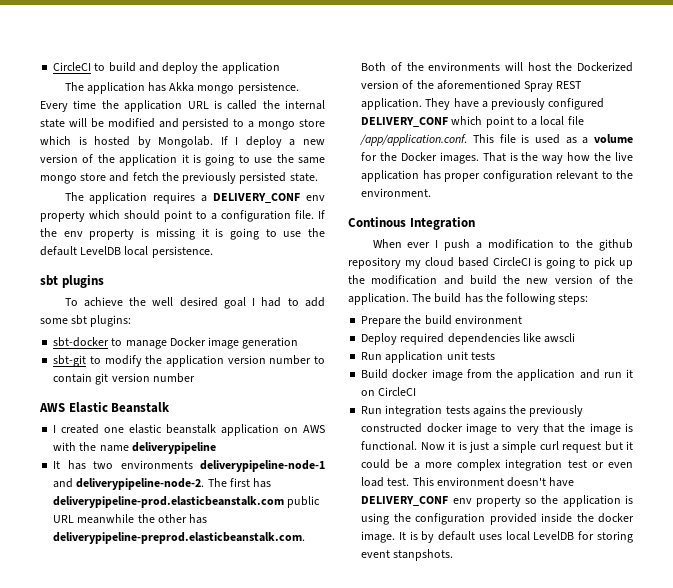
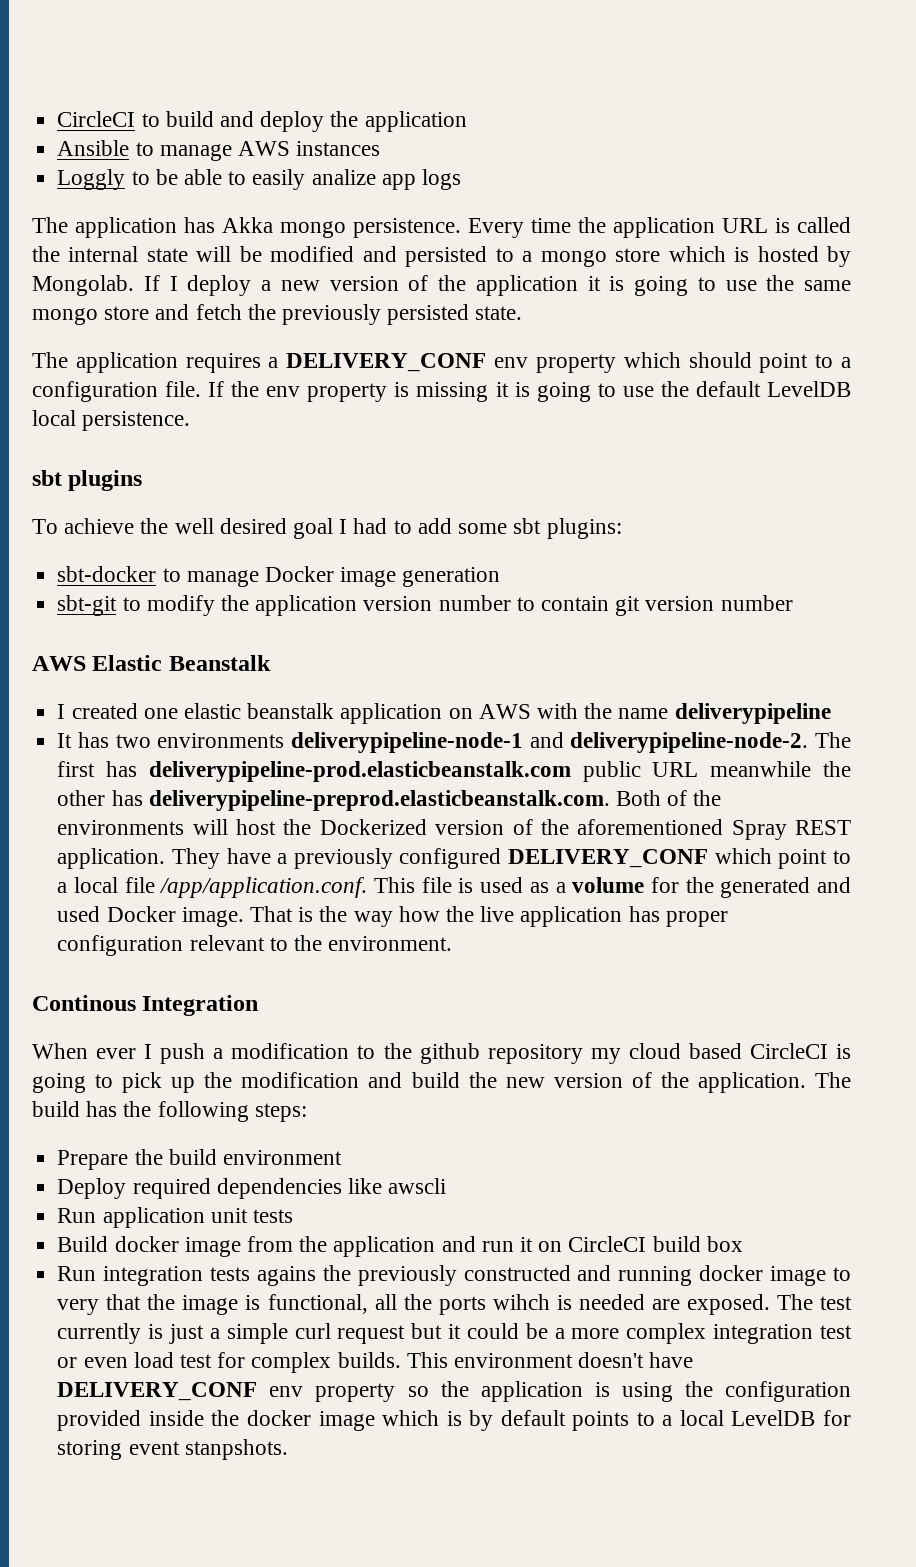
(280, 68) none -> [57,140,381,161] [57,169,461,190] // Ansible to manage AWS instances // Loggly to be able to easily analize app logs
[400,152,479,164] Docker images. -> [720,877,852,898] [57,906,244,927] generated and used Docker image.
(417, 391) none -> [652,1236,743,1252] build box
(423, 428) none -> [577,1265,693,1286] and running
[361,441,456,451] functional. Now it -> [267,1294,852,1315] [57,1323,142,1344] functional, all the ports wihch is needed are exposed. The test currently
[387,478,410,486] test. -> [179,1352,401,1373] test for complex builds.
[361,531,406,543] image. It -> [318,1410,440,1431] image which
[478,534,502,540] uses -> [572,1411,673,1431] points to a

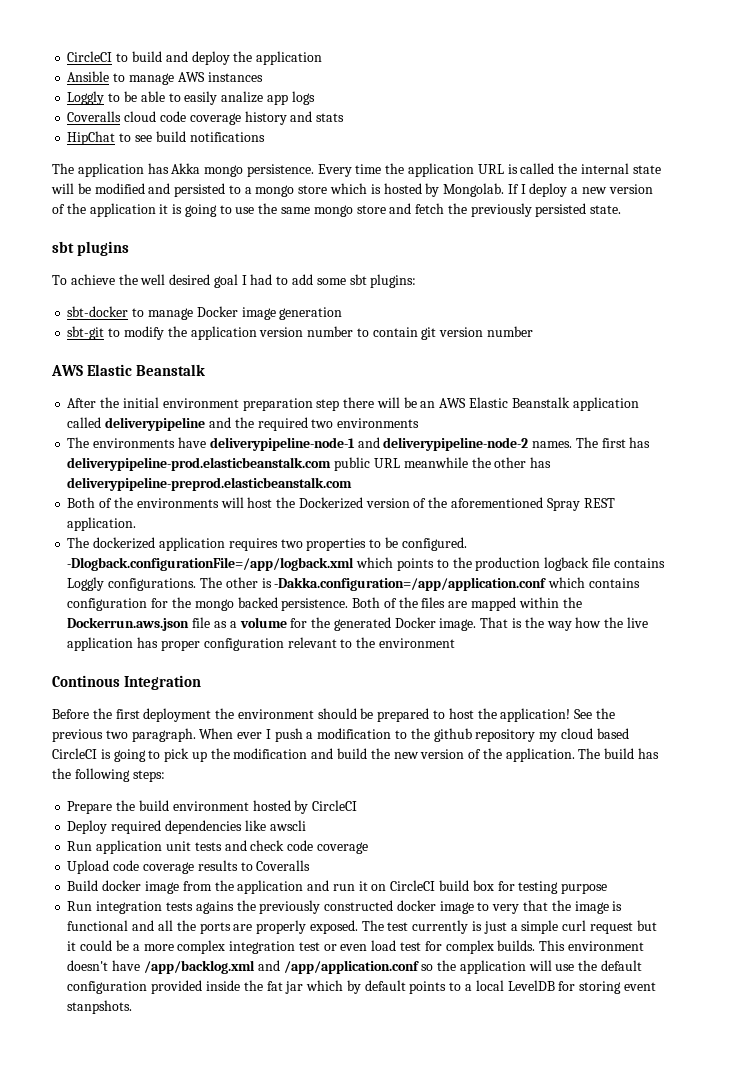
(461, 179) none -> [67,111,345,125] [67,131,265,145] // Coveralls cloud code coverage history and stats // HipChat to see build notifications
[32,352,852,373] [32,381,851,402] [32,410,191,431] // The application requires a DELIVERY_CONF env property which should point to a configuration file. If the env property is missing it is going to use the default LevelDB local persistence. -> (622, 209) none
[57,703,831,724] [57,732,809,753] I created one elastic beanstalk application on AWS with the name deliverypipeline // It has two environments deliverypipeline-node-1 and deliverypipeline-node-2. -> [67,397,639,411] [67,417,420,431] [67,437,573,451] After the initial environment preparation step there will be an AWS Elastic Beanstalk application called deliverypipeline and the required two environments // The environments have deliverypipeline-node-1 and deliverypipeline-node-2 names.
[148,790,610,811] deliverypipeline-preprod.elasticbeanstalk.com. -> [67,477,353,491] deliverypipeline-preprod.elasticbeanstalk.com //
[171,848,852,869] [57,877,524,898] They have a previously configured DELIVERY_CONF which point to a local file /app/application.conf. This file is used -> [67,537,467,551] [67,557,665,571] [67,577,640,591] [67,597,582,611] [67,617,211,631] // The dockerized application requires two properties to be configured. -Dlogback.configurationFile=/app/logback.xml which points to the production logback file contains Loggly configurations. The other is -Dakka.configuration=/app/application.conf which contains configuration for the mongo backed persistence. Both of the files are mapped within the Dockerrun.aws.json file
[817,877,852,893] [57,906,101,922] and used -> (391, 624) none
[328,936,453,951] environment. -> [378,638,455,648] environment
(259, 1005) none -> [52,708,615,722] [52,728,196,742] Before the first deployment the environment should be prepared to host the application! See the previous two paragraph.
(342, 1157) none -> [252,800,358,814] hosted by CircleCI
(293, 1216) none -> [224,840,368,854] [67,860,311,874] and check code coverage // Upload code coverage results to Coveralls
(743, 1244) none -> [497,881,608,894] for testing purpose
[577,1265,693,1286] and running -> (394, 905) none
[267,1294,368,1314] functional, -> [67,920,155,931] functional and
[492,1294,680,1310] wihch is needed are -> [233,920,307,934] are properly
[57,1381,851,1402] [57,1410,462,1431] DELIVERY_CONF env property so the application is using the configuration provided inside the docker image which is -> [143,960,642,974] [67,980,344,994] /app/backlog.xml and /app/application.conf so the application will use the default configuration provided inside the fat jar which

